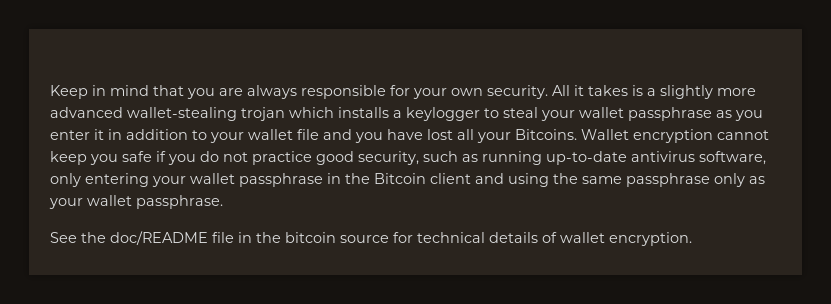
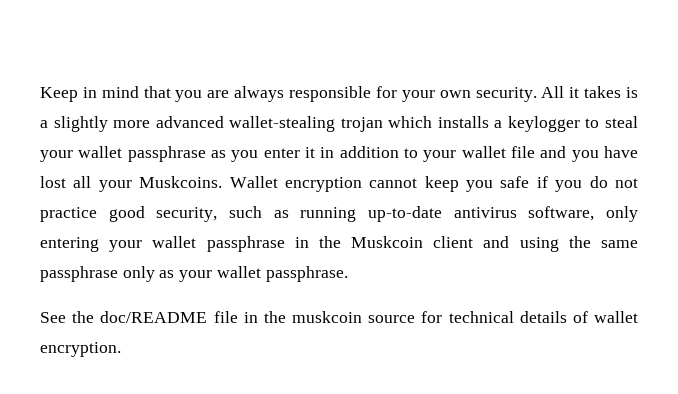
[515,129,577,140] Bitcoins. -> [139,176,223,188] Muskcoins.
[374,173,426,184] Bitcoin -> [351,236,424,248] Muskcoin
[285,232,336,243] bitcoin -> [291,311,362,323] muskcoin

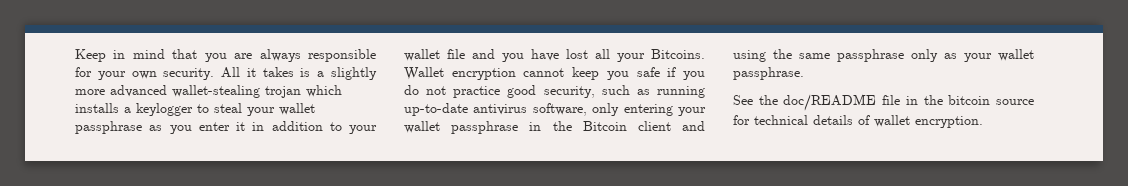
[139,176,223,188] Muskcoins. -> [651,49,705,59] Bitcoins.
[351,236,424,248] Muskcoin -> [582,121,627,131] Bitcoin
[291,311,362,323] muskcoin -> [948,95,991,105] bitcoin

